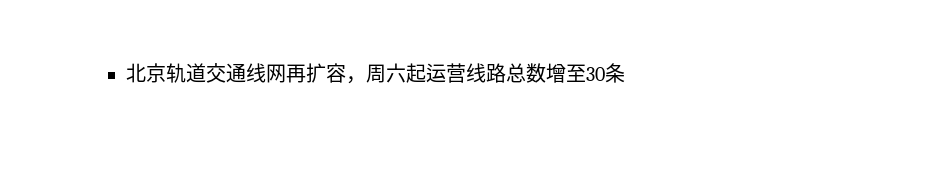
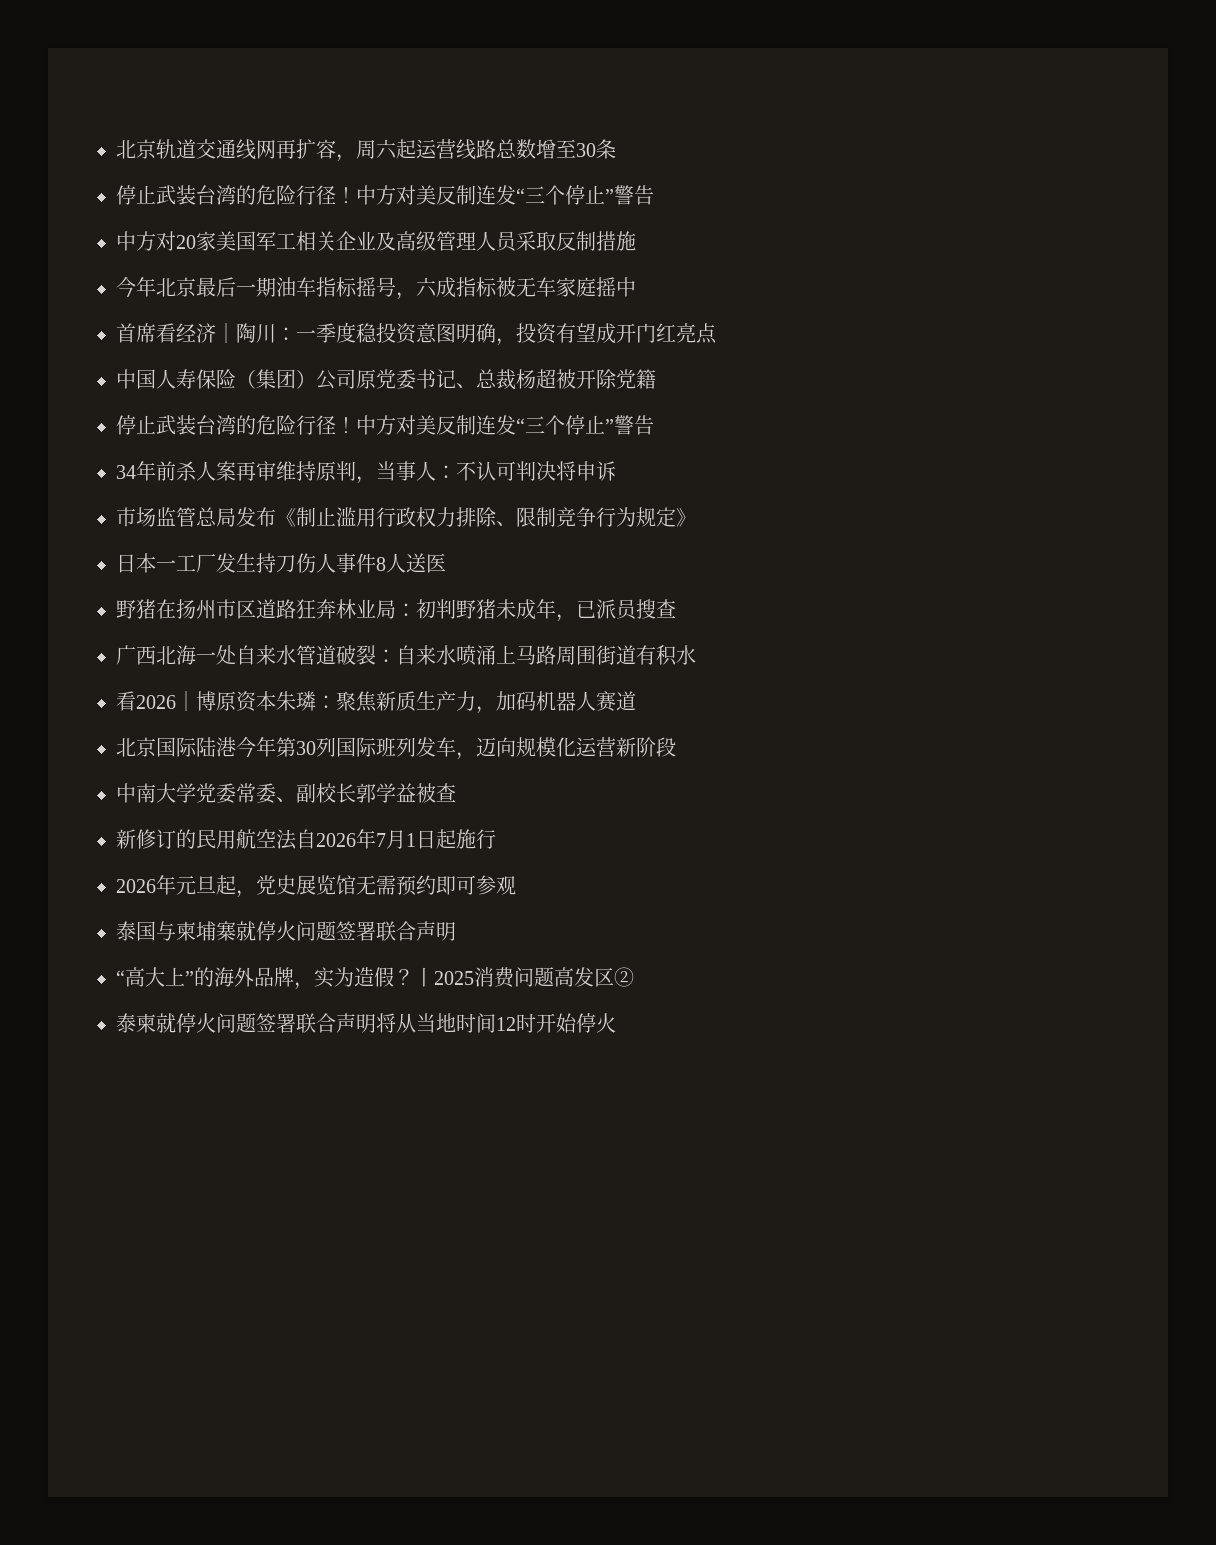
(625, 73) none -> [116,185,654,205] [116,231,636,252] [116,277,636,300] [116,322,717,346] [116,369,656,390] [116,415,654,435] [116,461,616,484] [116,507,696,527] [116,553,446,573] [116,599,676,622] [116,645,696,666] [116,691,636,714] [116,737,676,760] [116,783,456,804] [116,829,496,850] [116,875,516,898] [116,921,456,941] [116,967,634,990] [116,1013,616,1033] // 停止武装台湾的危险行径！中方对美反制连发“三个停止”警告 // 中方对20家美国军工相关企业及高级管理人员采取反制措施 // 今年北京最后一期油车指标摇号，六成指标被无车家庭摇中 // 首席看经济｜陶川：一季度稳投资意图明确，投资有望成开门红亮点 // 中国人寿保险（集团）公司原党委书记、总裁杨超被开除党籍 // 停止武装台湾的危险行径！中方对美反制连发“三个停止”警告 // 34年前杀人案再审维持原判，当事人：不认可判决将申诉 // 市场监管总局发布《制止滥用行政权力排除、限制竞争行为规定》 // 日本一工厂发生持刀伤人事件8人送医 // 野猪在扬州市区道路狂奔林业局：初判野猪未成年，已派员搜查 // 广西北海一处自来水管道破裂：自来水喷涌上马路周围街道有积水 // 看2026｜博原资本朱璘：聚焦新质生产力，加码机器人赛道 // 北京国际陆港今年第30列国际班列发车，迈向规模化运营新阶段 // 中南大学党委常委、副校长郭学益被查 // 新修订的民用航空法自2026年7月1日起施行 // 2026年元旦起，党史展览馆无需预约即可参观 // 泰国与柬埔寨就停火问题签署联合声明 // “高大上”的海外品牌，实为造假？丨2025消费问题高发区② // 泰柬就停火问题签署联合声明将从当地时间12时开始停火

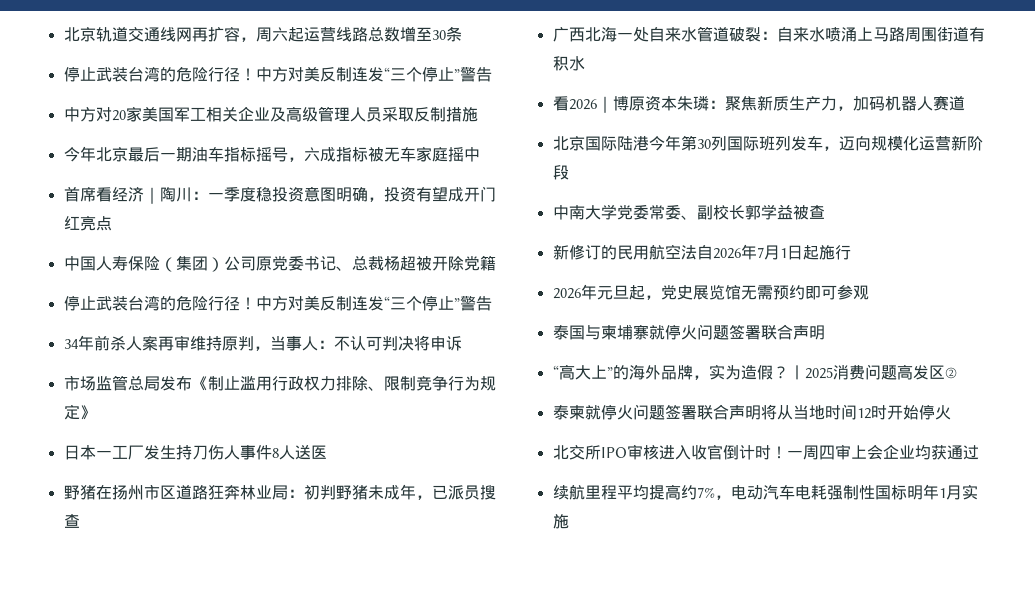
(616, 1023) none -> [552,444,979,460] [552,484,978,500] [552,514,569,529] // 北交所IPO审核进入收官倒计时！一周四审上会企业均获通过 // 续航里程平均提高约7%，电动汽车电耗强制性国标明年1月实施

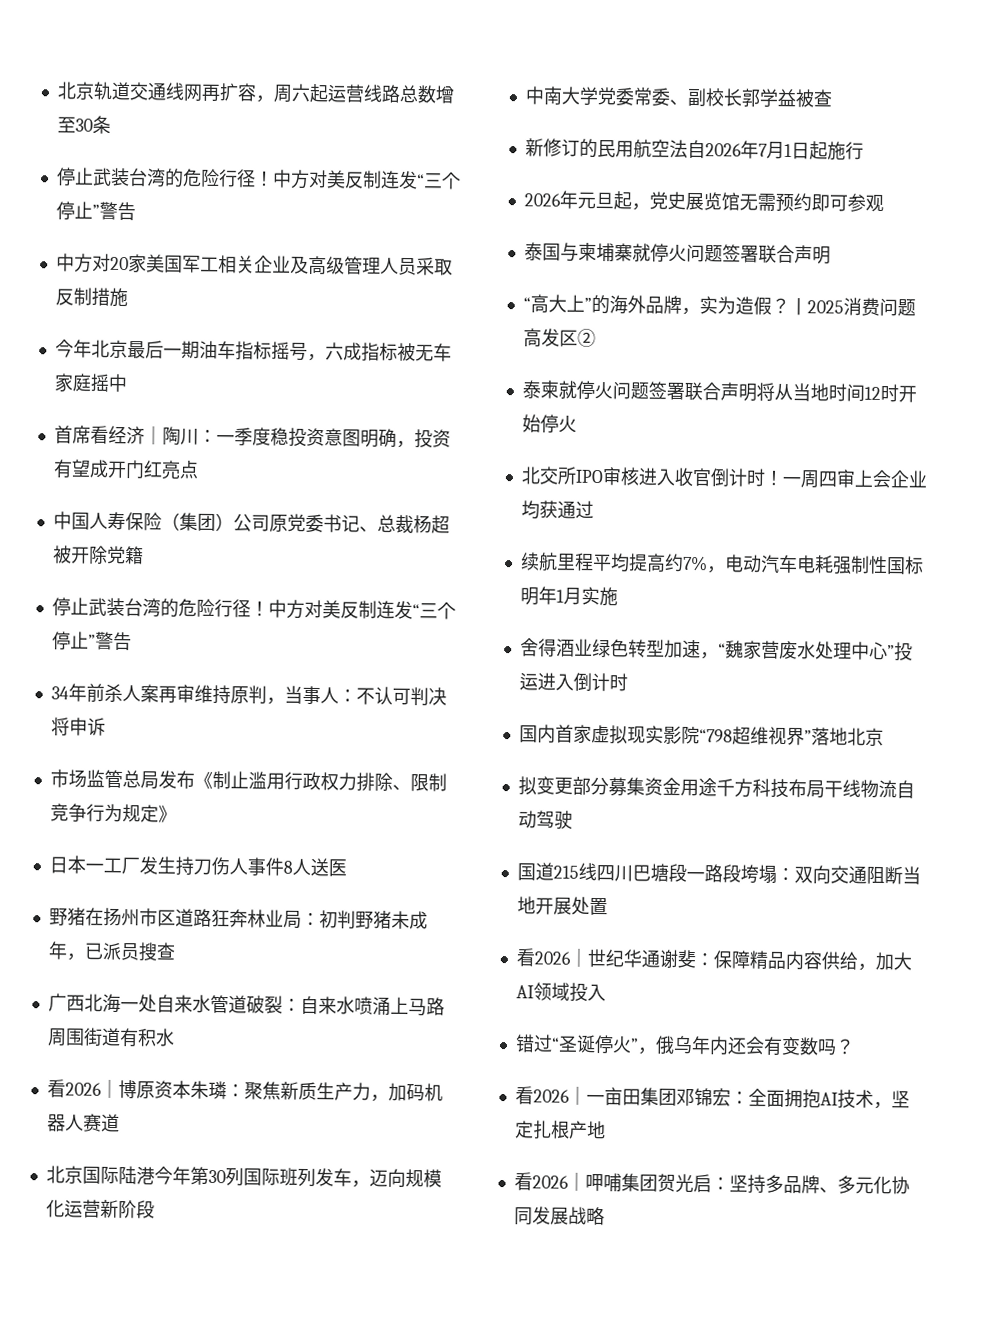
(569, 521) none -> [519,638,913,662] [518,672,628,692] [518,724,884,747] [517,776,915,799] [517,810,573,830] [516,862,921,885] [516,896,608,916] [515,948,912,971] [515,982,606,1002] [514,1034,855,1056] [514,1086,910,1110] [514,1120,606,1140] [513,1172,910,1195] [513,1206,605,1226] // 舍得酒业绿色转型加速，“魏家营废水处理中心”投运进入倒计时 // 国内首家虚拟现实影院“798超维视界”落地北京 // 拟变更部分募集资金用途千方科技布局干线物流自动驾驶 // 国道215线四川巴塘段一路段垮塌：双向交通阻断当地开展处置 // 看2026｜世纪华通谢斐：保障精品内容供给，加大AI领域投入 // 错过“圣诞停火”，俄乌年内还会有变数吗？ // 看2026｜一亩田集团邓锦宏：全面拥抱AI技术，坚定扎根产地 // 看2026｜呷哺集团贺光启：坚持多品牌、多元化协同发展战略

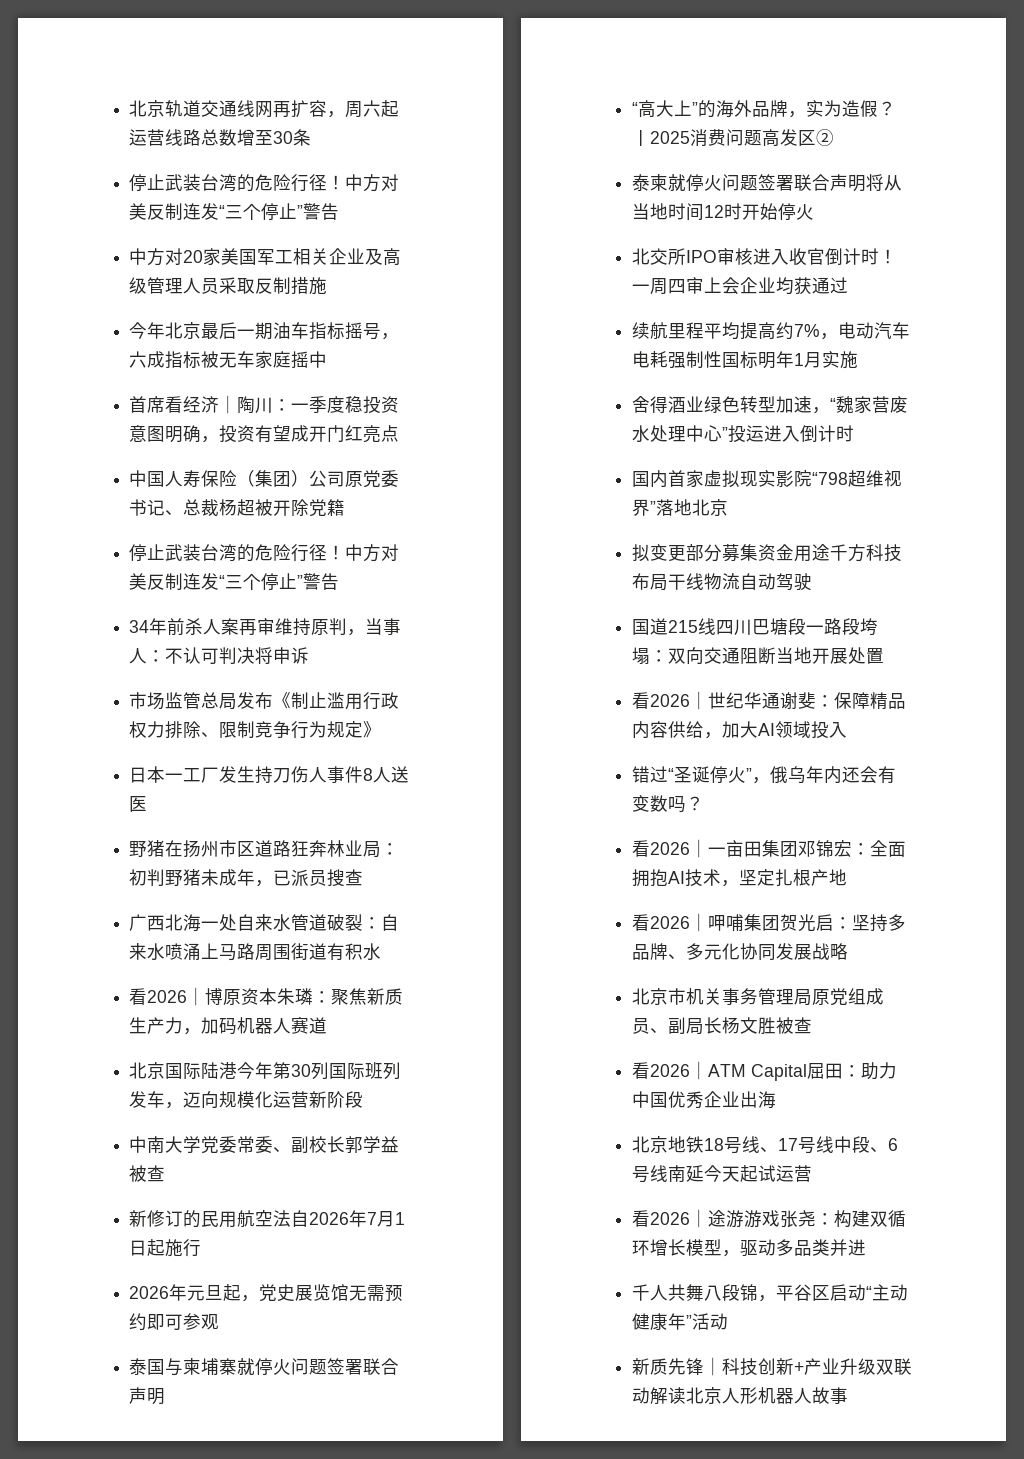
(605, 1216) none -> [632,988,885,1006] [632,1017,813,1035] [632,1061,898,1081] [632,1091,777,1109] [632,1136,899,1154] [632,1165,813,1183] [632,1209,907,1228] [632,1239,867,1257] [632,1284,909,1302] [632,1313,729,1331] [632,1357,913,1376] [632,1387,849,1405] // 北京市机关事务管理局原党组成员、副局长杨文胜被查 // 看2026｜ATM Capital屈田：助力中国优秀企业出海 // 北京地铁18号线、17号线中段、6号线南延今天起试运营 // 看2026｜途游游戏张尧：构建双循环增长模型，驱动多品类并进 // 千人共舞八段锦，平谷区启动“主动健康年”活动 // 新质先锋｜科技创新+产业升级双联动解读北京人形机器人故事

